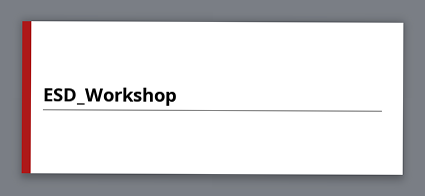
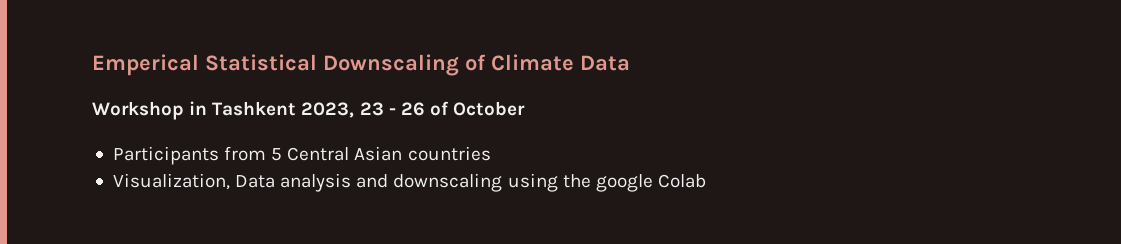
[42,87,178,106] ESD_Workshop -> [92,54,630,76] [92,101,526,120] [112,146,491,165] [112,173,706,192] Emperical Statistical Downscaling of Climate Data // Workshop in Tashkent 2023, 23 - 26 of October // Participants from 5 Central Asian countries // Visualization, Data analysis and downscaling using the google Colab

